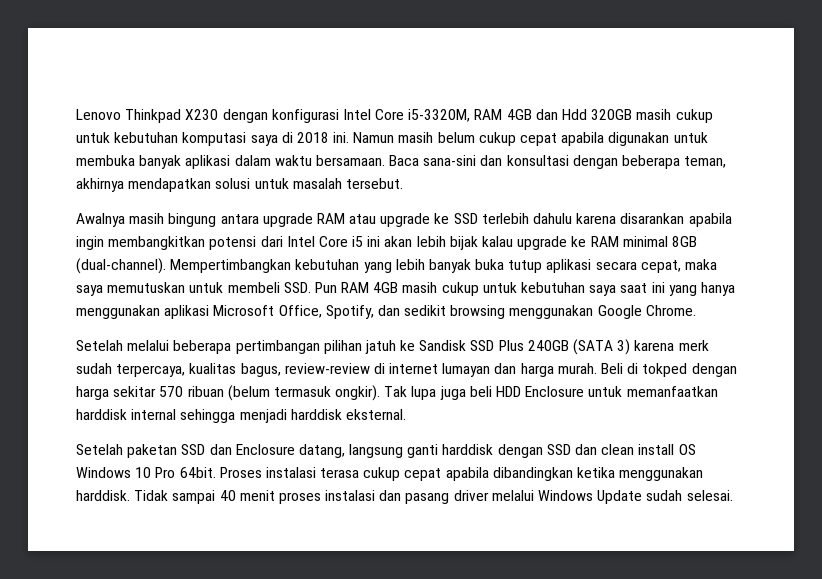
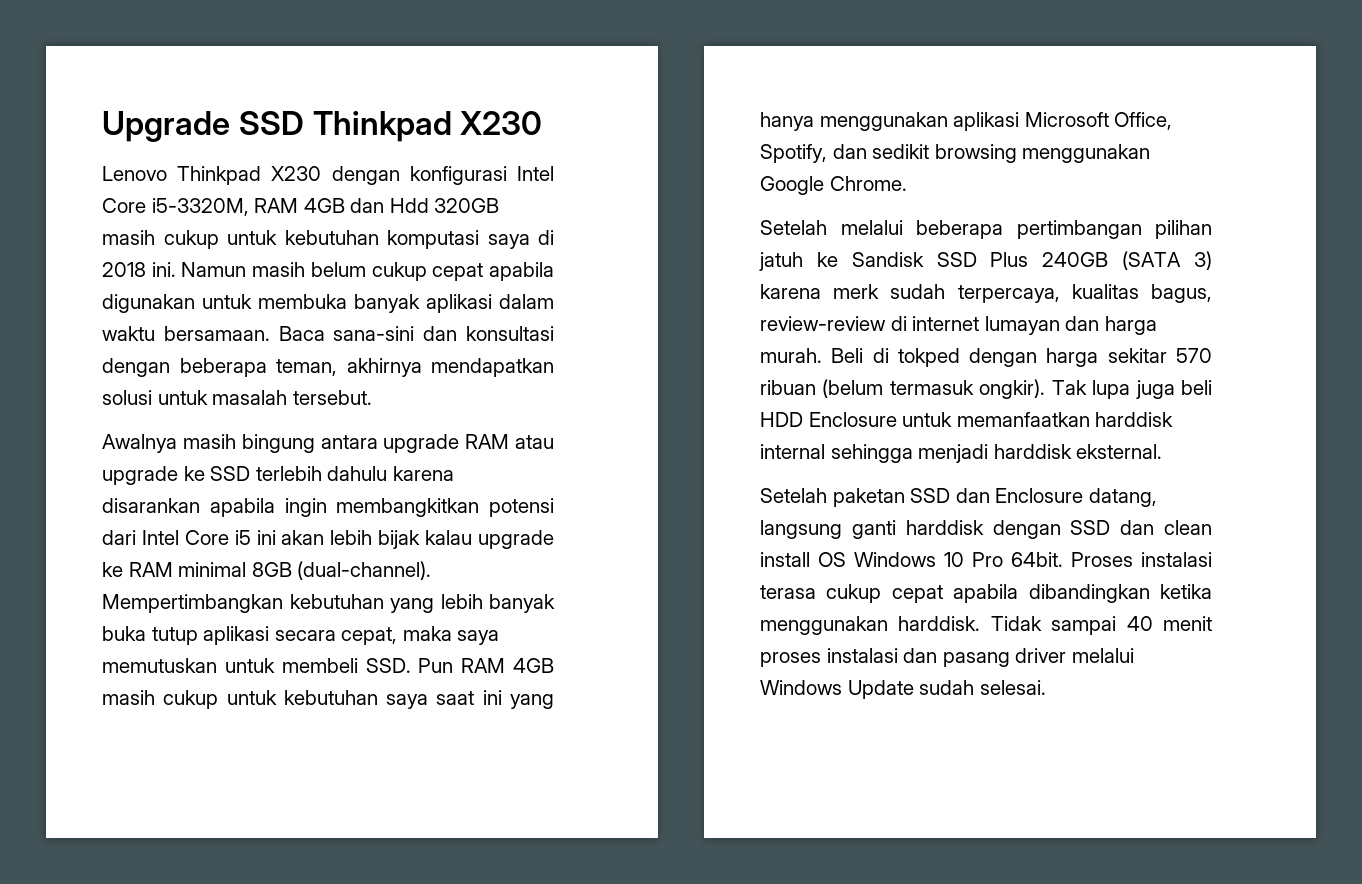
(76, 114) none -> [102,111,543,142] Upgrade SSD Thinkpad X230 //

